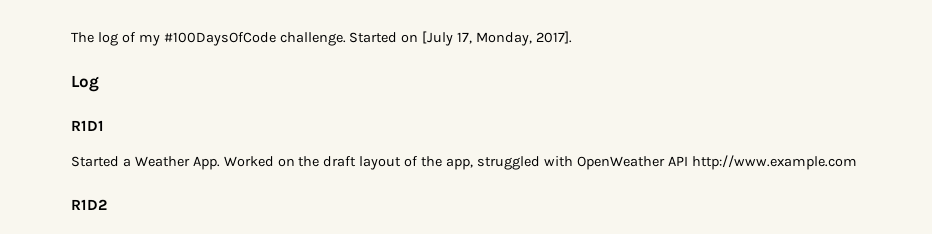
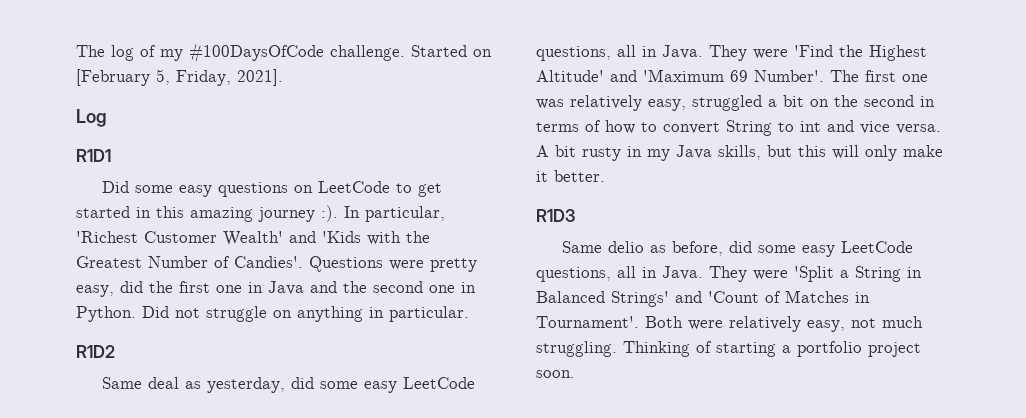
[422,31,573,46] [71,75,99,92] [71,120,104,131] [71,155,857,170] [71,199,107,210] [July 17, Monday, 2017]. // Log // R1D1 // Started a Weather App. Worked on the draft layout of the app, struggled with OpenWeather API http://www.example.com // R1D2 -> [76,69,283,86] [76,109,107,127] [76,149,111,162] [102,181,443,197] [76,205,445,222] [76,231,430,246] [76,256,477,272] [76,281,476,297] [76,306,469,322] [76,345,115,358] [102,377,476,393] [536,45,927,61] [536,69,928,82] [536,95,935,111] [536,120,941,136] [536,145,943,161] [536,170,605,182] [536,209,575,222] [562,241,914,257] [536,266,922,282] [536,290,870,307] [536,316,923,332] [536,341,921,357] [536,370,575,378] [February 5, Friday, 2021]. // Log // R1D1 // Did some easy questions on LeetCode to get started in this amazing journey :). In particular, 'Richest Customer Wealth' and 'Kids with the Greatest Number of Candies'. Questions were pretty easy, did the first one in Java and the second one in Python. Did not struggle on anything in particular. // R1D2 // Same deal as yesterday, did some easy LeetCode questions, all in Java. They were 'Find the Highest Altitude' and 'Maximum 69 Number'. The first one was relatively easy, struggled a bit on the second in terms of how to convert String to int and vice versa. A bit rusty in my Java skills, but this will only make it better. // R1D3 // Same delio as before, did some easy LeetCode questions, all in Java. They were 'Split a String in Balanced Strings' and 'Count of Matches in Tournament'. Both were relatively easy, not much struggling. Thinking of starting a portfolio project soon.

